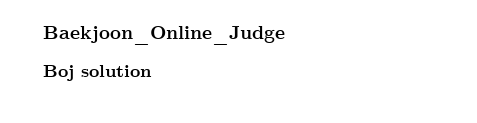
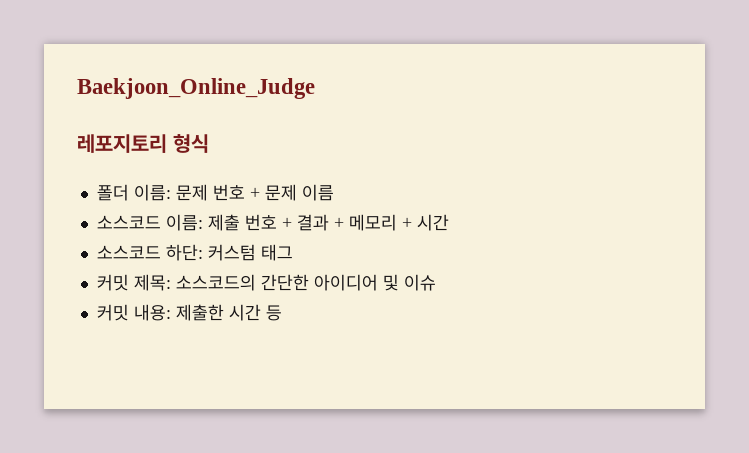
[43,65,152,81] Boj solution -> [77,134,209,153] [96,184,334,201] [96,214,449,231] [96,244,293,261] [96,274,436,291] [96,304,282,321] 레포지토리 형식 // 폴더 이름: 문제 번호 + 문제 이름 // 소스코드 이름: 제출 번호 + 결과 + 메모리 + 시간 // 소스코드 하단: 커스텀 태그 // 커밋 제목: 소스코드의 간단한 아이디어 및 이슈 // 커밋 내용: 제출한 시간 등

